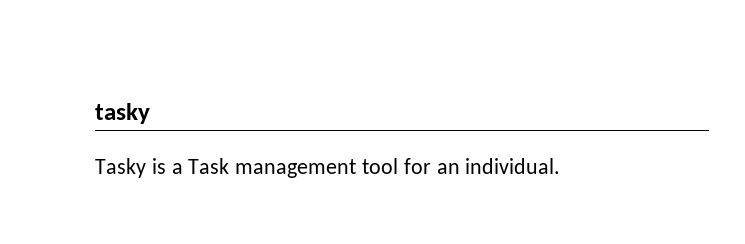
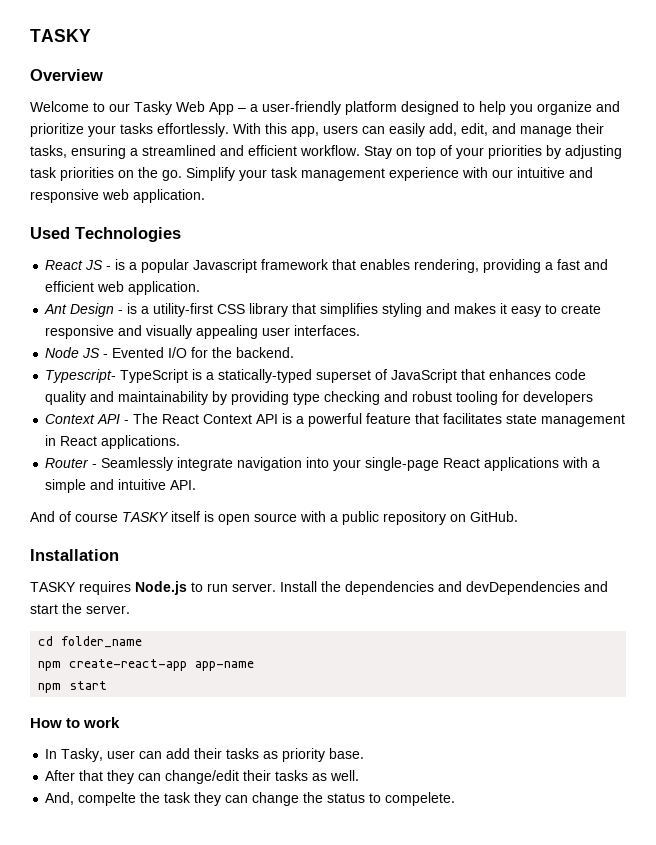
[95,103,150,124] [95,158,561,178] tasky // Tasky is a Task management tool for an individual. -> [30,29,91,42] [30,69,103,81] [30,101,620,115] [30,123,604,137] [30,145,622,159] [30,167,593,181] [30,189,205,203] [30,227,181,242] [45,259,609,273] [45,281,201,295] [44,303,602,317] [45,325,361,339] [45,347,295,358] [45,369,587,383] [45,391,594,405] [45,413,626,427] [45,435,181,449] [45,457,601,471] [45,479,197,493] [30,511,518,525] [30,549,119,561] [30,581,608,595] [30,603,130,614] [38,636,143,648] [38,659,255,671] [38,681,108,693] [30,717,121,728] [45,748,365,762] [45,770,360,784] [45,792,456,806] TASKY // Overview // Welcome to our Tasky Web App – a user-friendly platform designed to help you organize and prioritize your tasks effortlessly. With this app, users can easily add, edit, and manage their tasks, ensuring a streamlined and efficient workflow. Stay on top of your priorities by adjusting task priorities on the go. Simplify your task management experience with our intuitive and responsive web application. // Used Technologies // React JS - is a popular Javascript framework that enables rendering, providing a fast and efficient web application. // Ant Design - is a utility-first CSS library that simplifies styling and makes it easy to create responsive and visually appealing user interfaces. // Node JS - Evented I/O for the backend. // Typescript- TypeScript is a statically-typed superset of JavaScript that enhances code quality and maintainability by providing type checking and robust tooling for developers // Context API - The React Context API is a powerful feature that facilitates state management in React applications. // Router - Seamlessly integrate navigation into your single-page React applications with a simple and intuitive API. // And of course TASKY itself is open source with a public repository on GitHub. // Installation // TASKY requires Node.js to run server. Install the dependencies and devDependencies and start the server. // cd folder_name // npm create-react-app app-name // npm start // How to work // In Tasky, user can add their tasks as priority base. // After that they can change/edit their tasks as well. // And, compelte the task they can change the status to compelete.

